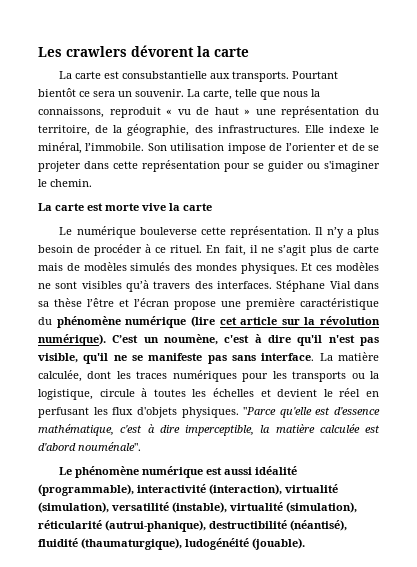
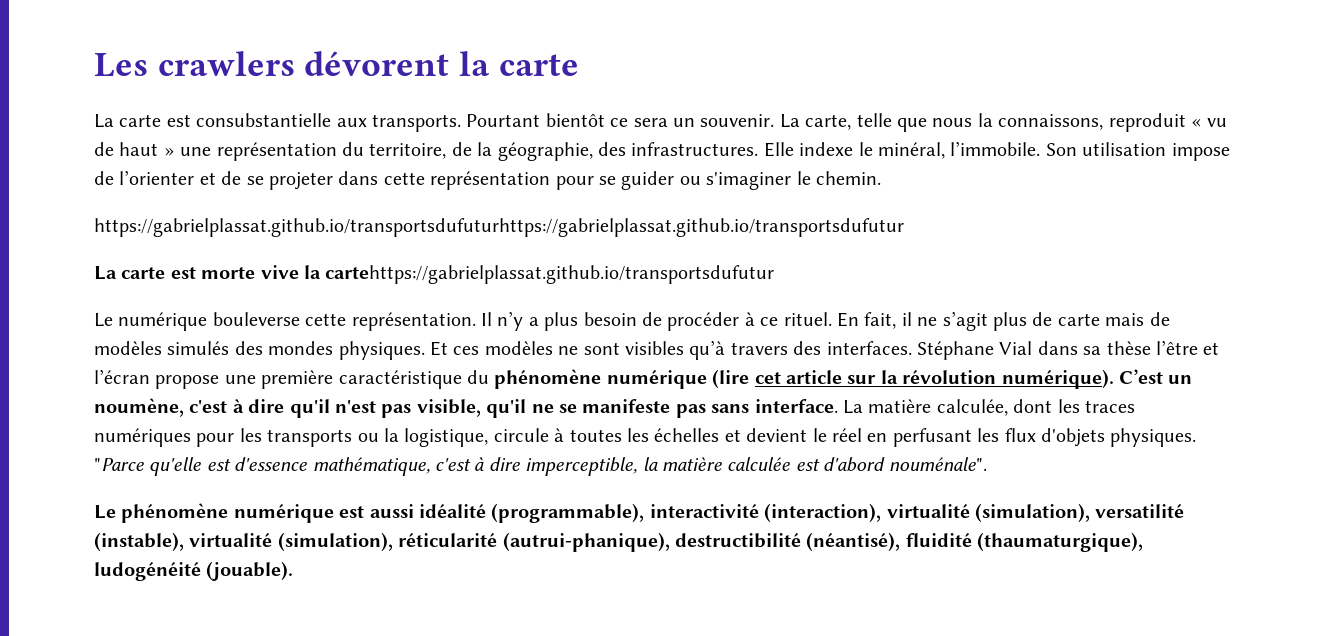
(92, 183) none -> [94,218,904,237] // https://gabrielplassat.github.io/transportsdufuturhttps://gabrielplassat.github.io/transportsdufutur
[183,203,212,211] carte -> [325,265,775,284] cartehttps://gabrielplassat.github.io/transportsdufutur

